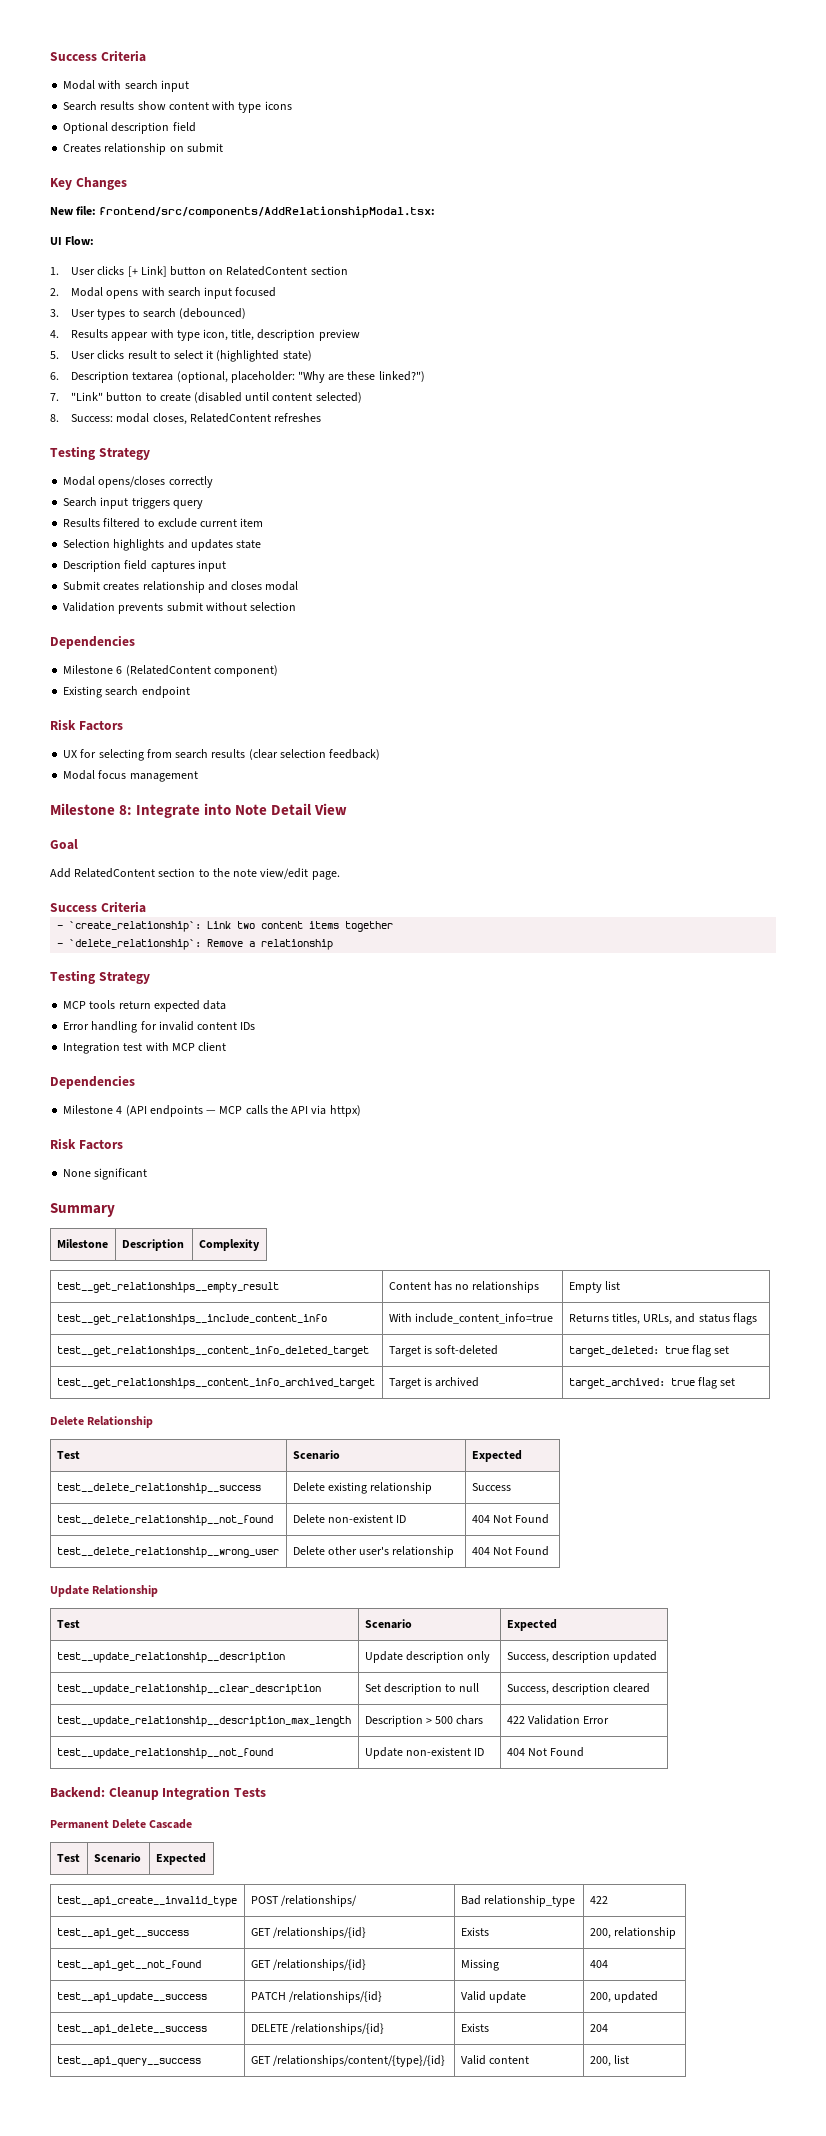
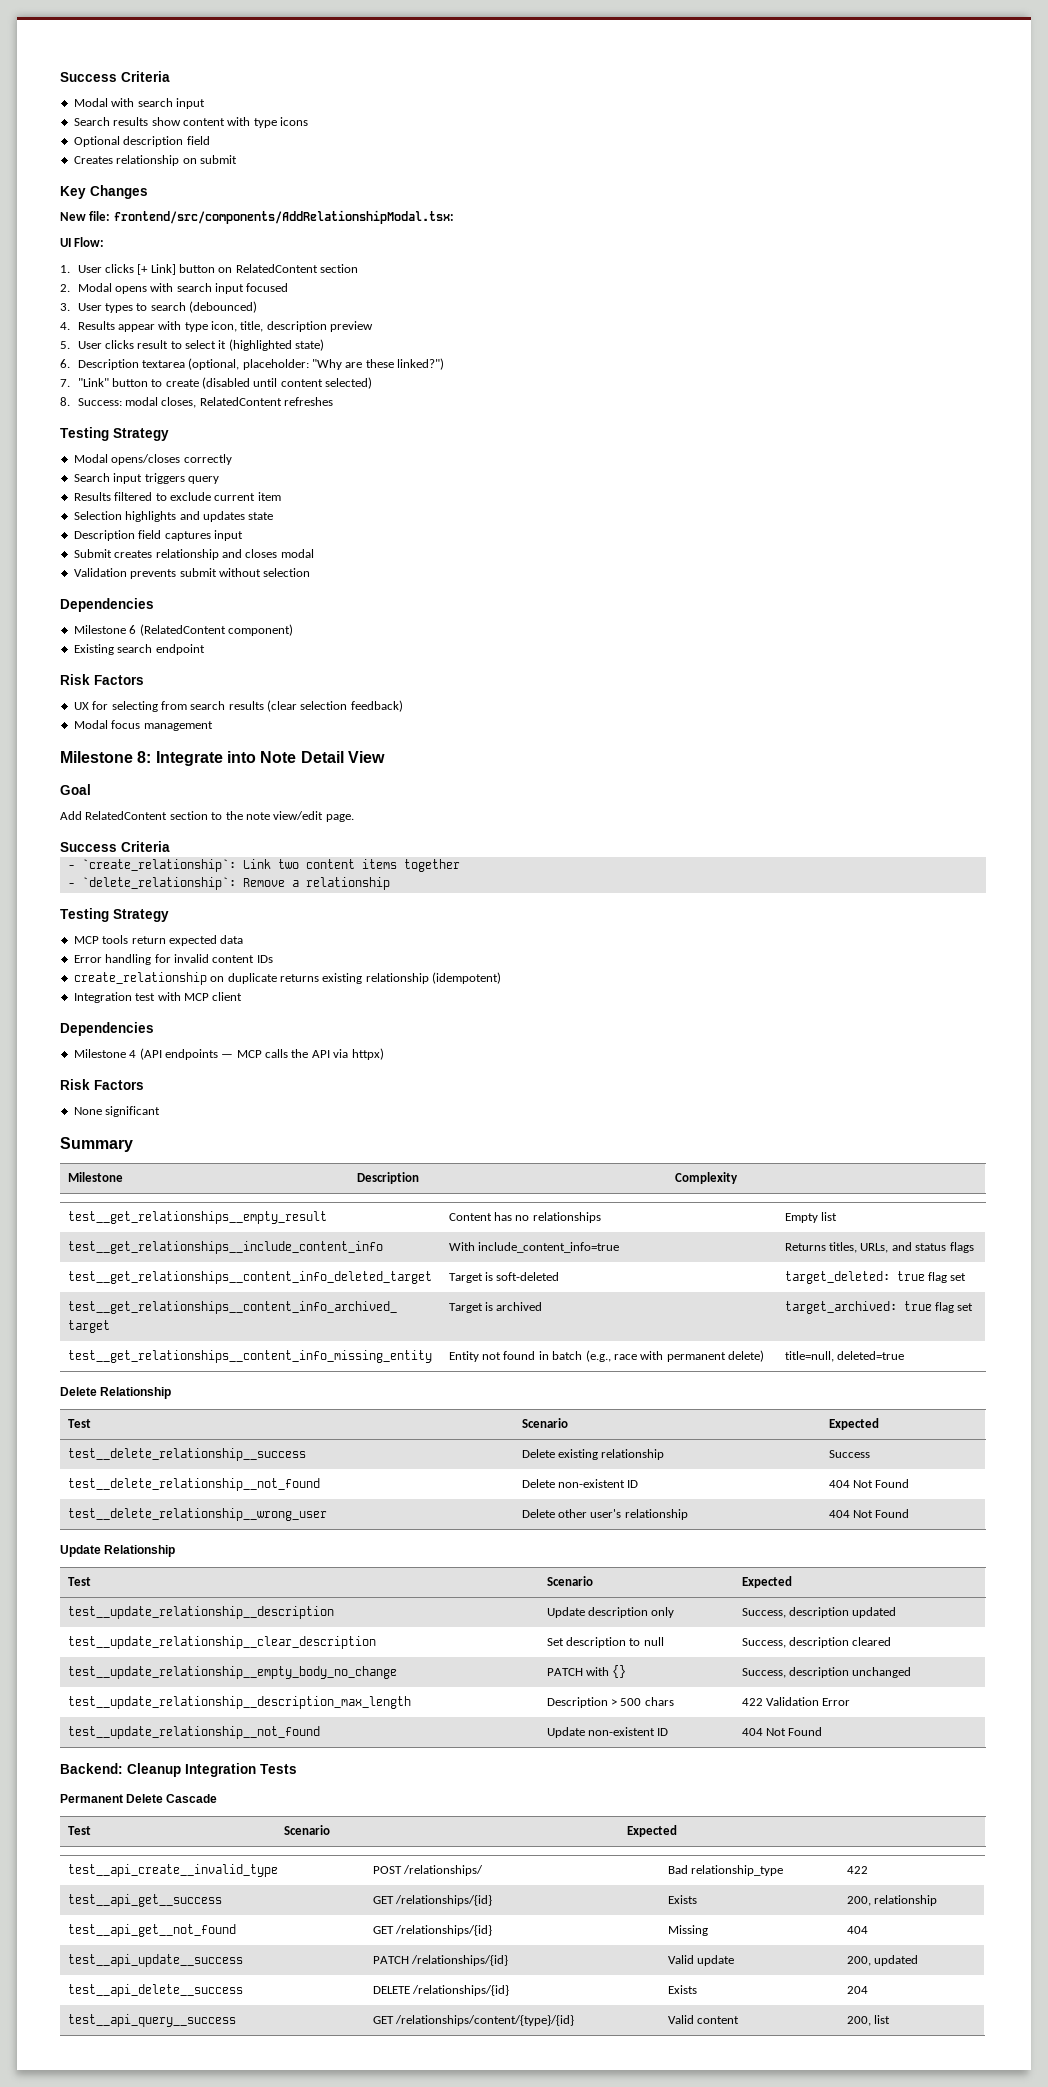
(256, 1026) none -> [73,972,501,985] // create_relationship on duplicate returns existing relationship (idempotent)
(736, 1382) none -> [67,1350,432,1363] [448,1350,765,1362] [784,1351,905,1362] // test__get_relationships__content_info_missing_entity | Entity not found in batch (e.g., race with permanent delete) | title=null, deleted=true
(651, 1688) none -> [67,1666,397,1679] [546,1665,627,1678] [741,1667,912,1678] // test__update_relationship__empty_body_no_change | PATCH with {} | Success, description unchanged

